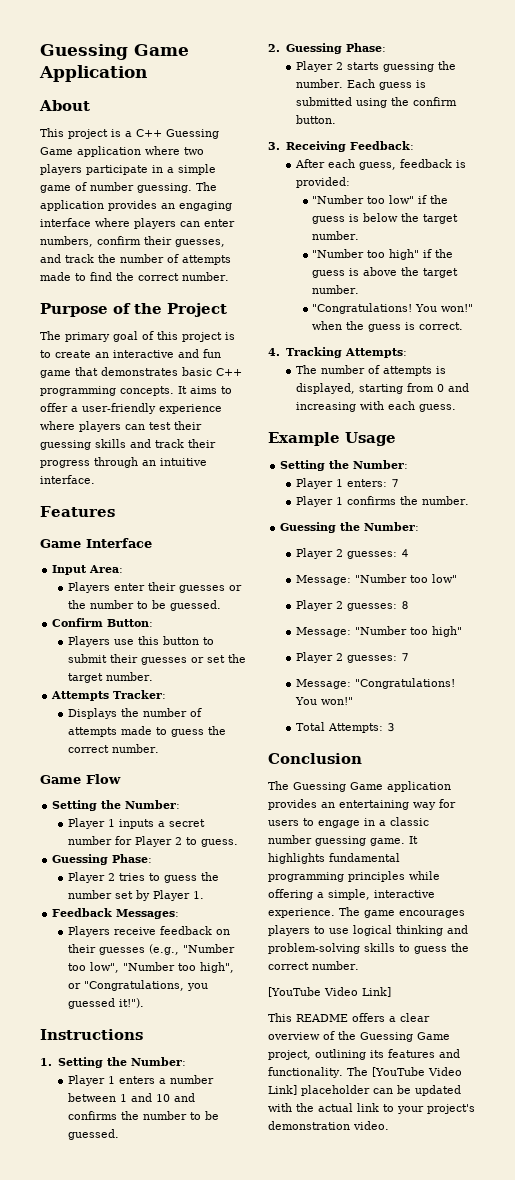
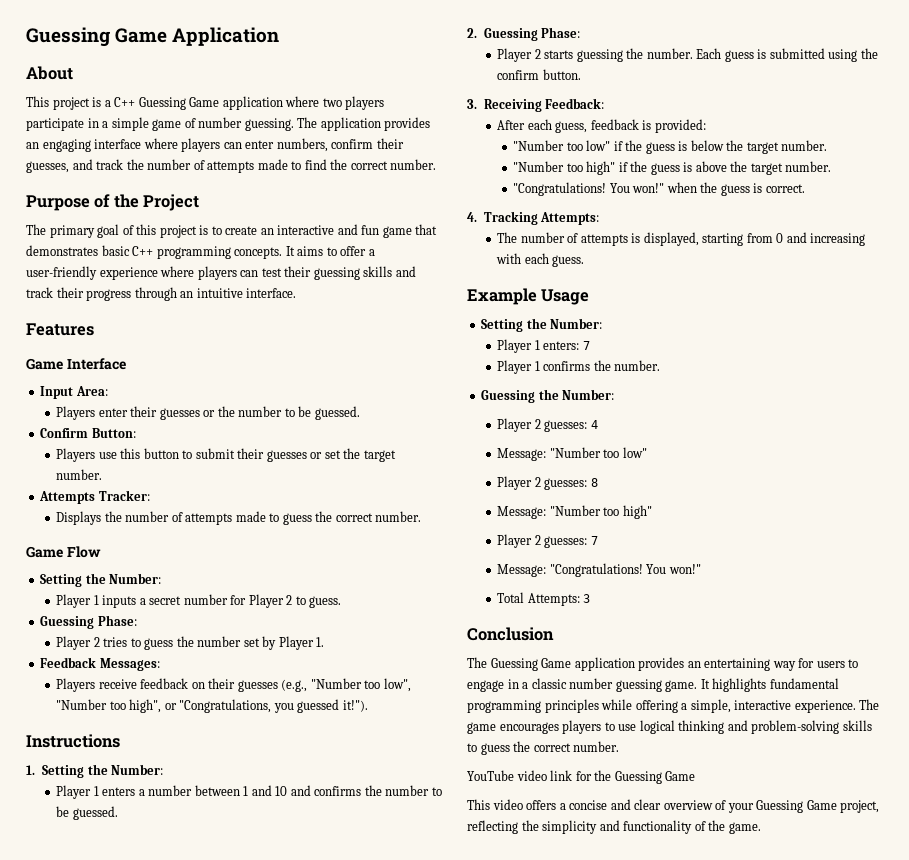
[268,987,391,997] [268,1013,348,1022] [YouTube Video Link] // This README -> [467,770,696,784] [467,799,523,810] YouTube video link for the Guessing Game // This video
(396, 1019) none -> [569,799,631,810] concise and
[338,1031,356,1040] the -> [727,803,754,813] your
[315,1049,460,1060] [268,1067,462,1078] [268,1085,461,1096] [268,1103,475,1114] [268,1121,389,1130] outlining its features and functionality. The [YouTube Video Link] placeholder can be updated with the actual link to your project's demonstration video. -> [467,820,761,834] reflecting the simplicity and functionality of the game.

